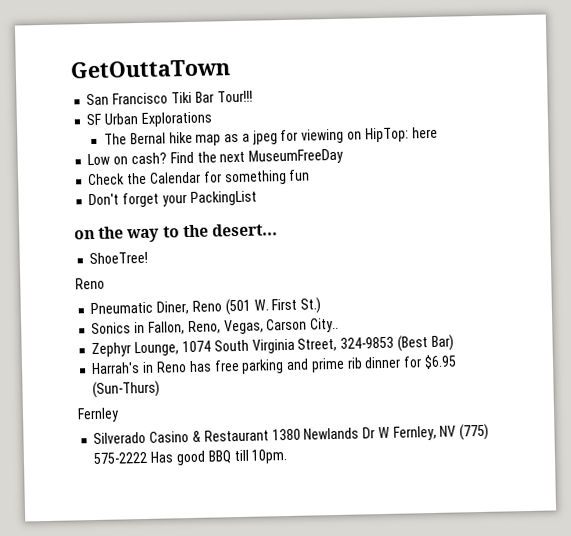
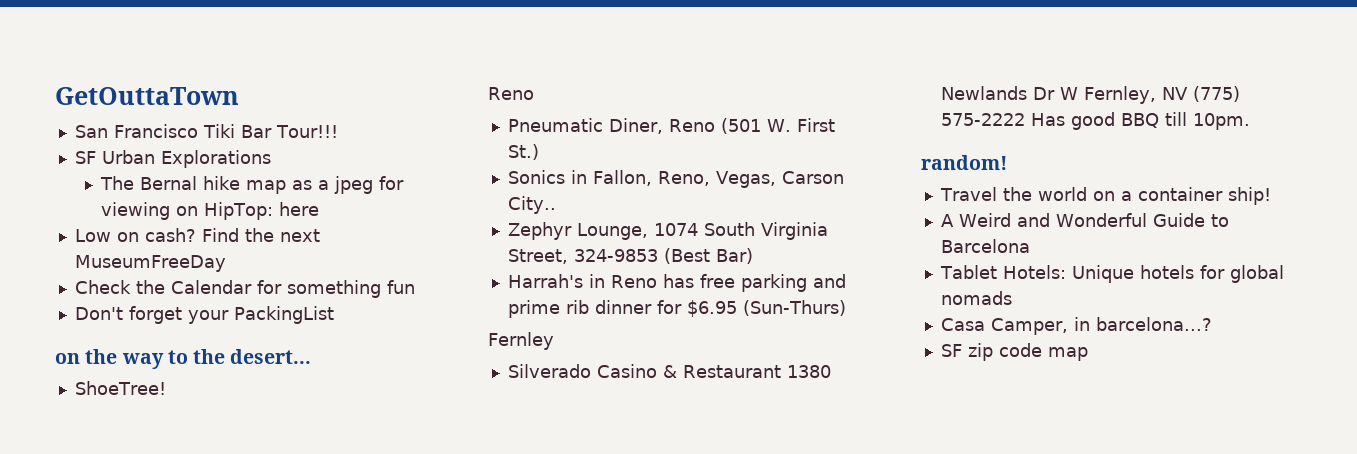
(289, 456) none -> [921,155,1007,170] [939,187,1271,205] [940,213,1229,227] [940,239,1030,253] [939,265,1284,283] [940,291,1012,305] [940,317,1212,335] [940,343,1088,361] // random! // Travel the world on a container ship! // A Weird and Wonderful Guide to Barcelona // Tablet Hotels: Unique hotels for global nomads // Casa Camper, in barcelona...? // SF zip code map

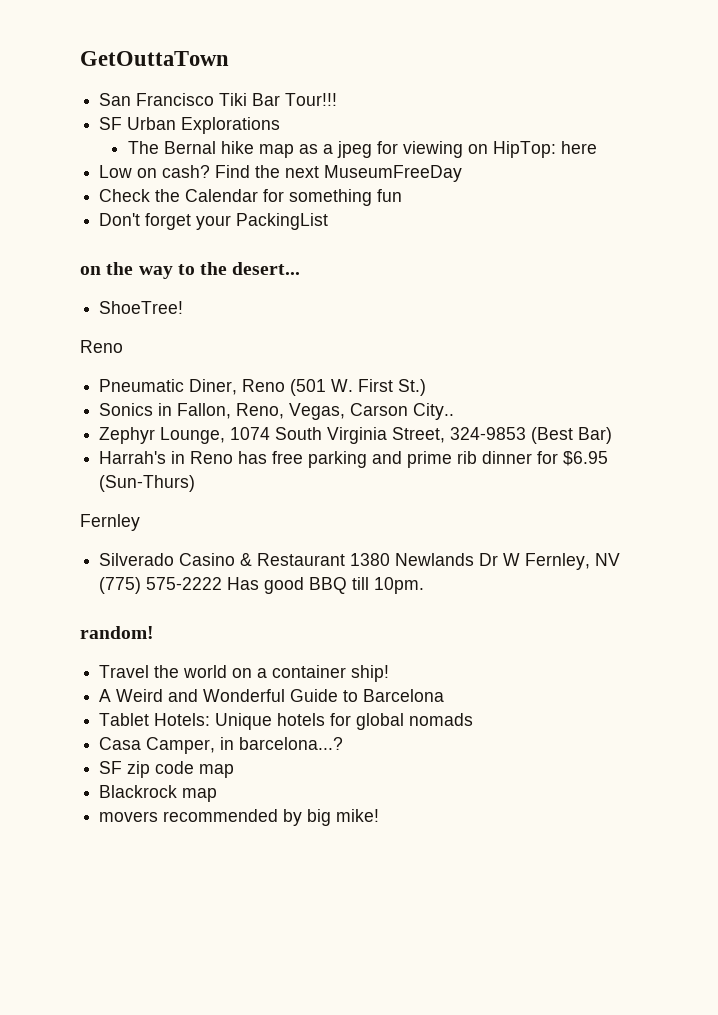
(1088, 354) none -> [99,785,218,802] [99,809,380,826] // Blackrock map // movers recommended by big mike!

